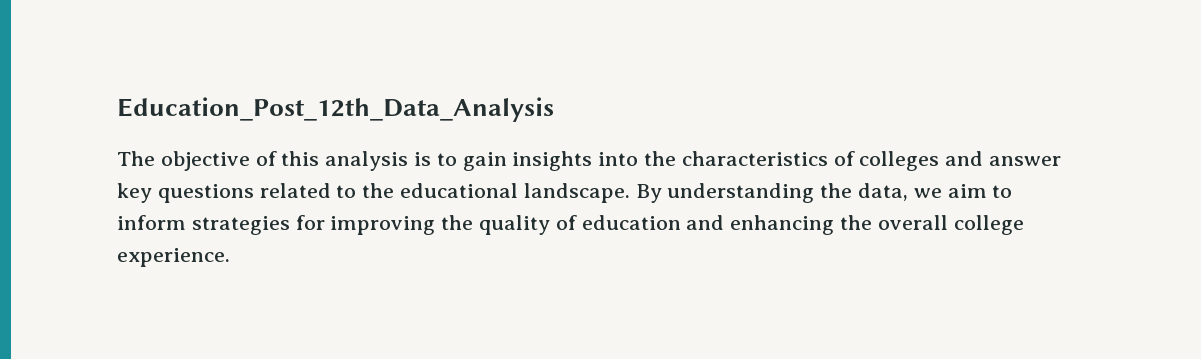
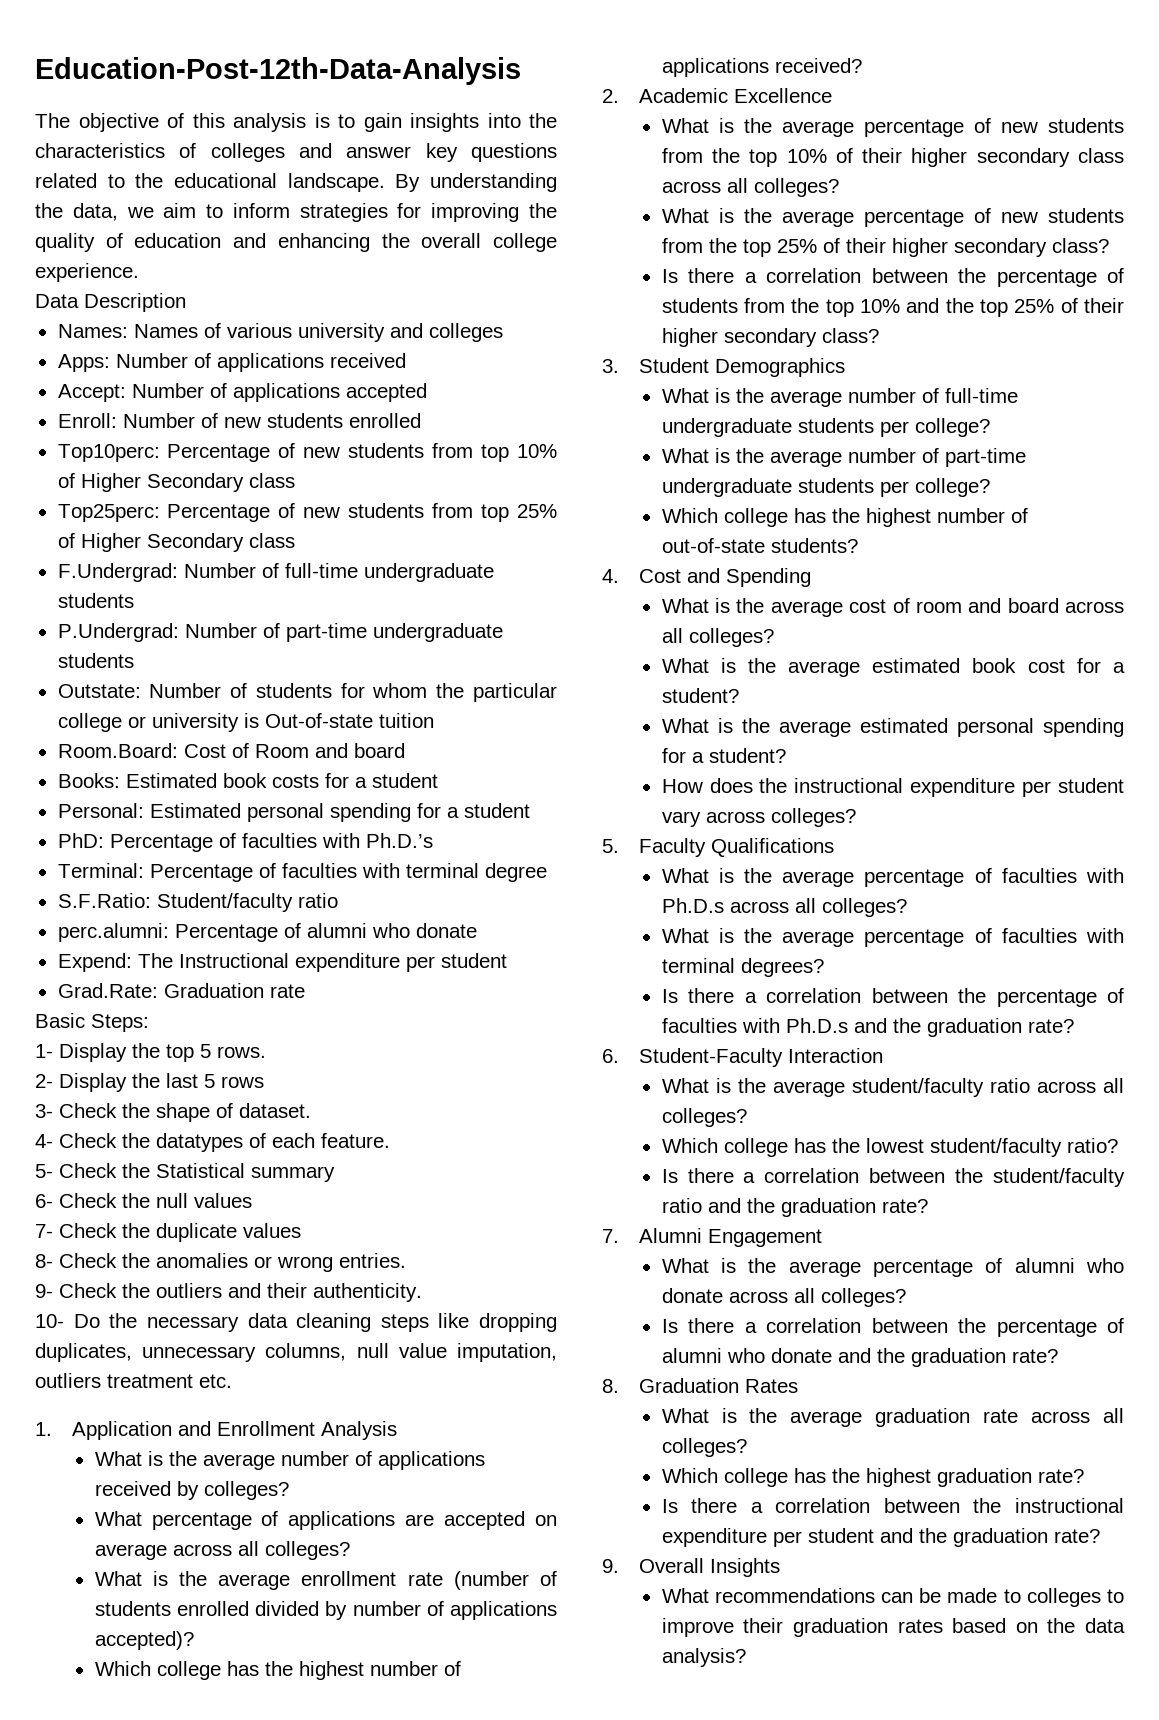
[117,97,554,122] Education_Post_12th_Data_Analysis -> [35,57,521,85] Education-Post-12th-Data-Analysis
(230, 257) none -> [35,293,186,312] [57,323,503,342] [57,353,406,372] [57,383,427,402] [57,413,421,428] [57,443,557,462] [57,473,295,492] [57,503,557,522] [57,533,295,552] [57,563,494,582] [57,593,134,608] [57,623,503,642] [57,653,134,668] [57,683,557,702] [57,713,434,732] [57,743,405,758] [57,773,438,788] [57,803,530,822] [57,833,433,852] [57,863,547,882] [57,893,338,912] [57,923,477,942] [57,953,507,972] [57,983,305,998] [35,1013,149,1032] [35,1043,266,1062] [35,1073,264,1092] [35,1103,311,1122] [35,1133,390,1152] [35,1163,335,1182] [35,1193,252,1208] [35,1223,301,1242] [35,1253,406,1272] [35,1283,422,1302] [35,1313,557,1332] [35,1343,557,1362] [35,1373,232,1388] [35,1421,398,1440] [94,1451,485,1470] [94,1481,289,1500] [94,1511,557,1530] [94,1541,350,1560] [94,1571,557,1590] [94,1601,557,1620] [94,1631,194,1650] [94,1661,461,1680] [661,58,862,77] [602,88,833,103] [661,118,1124,137] [661,148,1124,167] [661,178,839,197] [661,208,1124,227] [661,238,1109,257] [661,268,1124,287] [661,298,1124,317] [661,328,879,347] [602,358,846,377] [661,388,1018,407] [661,418,990,437] [661,448,1026,467] [661,478,990,497] [661,508,1028,527] [661,538,858,553] [602,568,812,587] [661,598,1124,617] [661,628,774,647] [661,658,1125,677] [661,688,739,703] [661,718,1124,737] [661,748,786,763] [661,778,1124,797] [661,808,856,827] [602,838,835,857] [661,868,1124,887] [661,898,907,917] [661,928,1124,947] [661,958,824,977] [661,988,1124,1007] [661,1018,1074,1037] [602,1048,884,1067] [661,1078,1124,1097] [661,1108,747,1127] [661,1138,1118,1157] [661,1168,1125,1187] [661,1198,928,1217] [602,1228,823,1247] [661,1258,1124,1277] [661,1288,906,1307] [661,1318,1124,1337] [661,1348,1058,1367] [602,1378,799,1393] [661,1408,1124,1427] [661,1438,747,1457] [661,1468,1084,1487] [661,1498,1124,1513] [661,1528,1100,1547] [602,1558,781,1577] [661,1588,1124,1607] [661,1618,1125,1637] [661,1648,746,1667] // Data Description // Names: Names of various university and colleges // Apps: Number of applications received // Accept: Number of applications accepted // Enroll: Number of new students enrolled // Top10perc: Percentage of new students from top 10% of Higher Secondary class // Top25perc: Percentage of new students from top 25% of Higher Secondary class // F.Undergrad: Number of full-time undergraduate students // P.Undergrad: Number of part-time undergraduate students // Outstate: Number of students for whom the particular college or university is Out-of-state tuition // Room.Board: Cost of Room and board // Books: Estimated book costs for a student // Personal: Estimated personal spending for a student // PhD: Percentage of faculties with Ph.D.’s // Terminal: Percentage of faculties with terminal degree // S.F.Ratio: Student/faculty ratio // perc.alumni: Percentage of alumni who donate // Expend: The Instructional expenditure per student // Grad.Rate: Graduation rate // Basic Steps: // 1- Display the top 5 rows. // 2- Display the last 5 rows // 3- Check the shape of dataset. // 4- Check the datatypes of each feature. // 5- Check the Statistical summary // 6- Check the null values // 7- Check the duplicate values // 8- Check the anomalies or wrong entries. // 9- Check the outliers and their authenticity. // 10- Do the necessary data cleaning steps like dropping duplicates, unnecessary columns, null value imputation, outliers treatment etc. // 1. Application and Enrollment Analysis // What is the average number of applications received by colleges? // What percentage of applications are accepted on average across all colleges? // What is the average enrollment rate (number of students enrolled divided by number of applications accepted)? // Which college has the highest number of applications received? // 2. Academic Excellence // What is the average percentage of new students from the top 10% of their higher secondary class across all colleges? // What is the average percentage of new students from the top 25% of their higher secondary class? // Is there a correlation between the percentage of students from the top 10% and the top 25% of their higher secondary class? // 3. Student Demographics // What is the average number of full-time undergraduate students per college? // What is the average number of part-time undergraduate students per college? // Which college has the highest number of out-of-state students? // 4. Cost and Spending // What is the average cost of room and board across all colleges? // What is the average estimated book cost for a student? // What is the average estimated personal spending for a student? // How does the instructional expenditure per student vary across colleges? // 5. Faculty Qualifications // What is the average percentage of faculties with Ph.D.s across all colleges? // What is the average percentage of faculties with terminal degrees? // Is there a correlation between the percentage of faculties with Ph.D.s and the graduation rate? // 6. Student-Faculty Interaction // What is the average student/faculty ratio across all colleges? // Which college has the lowest student/faculty ratio? // Is there a correlation between the student/faculty ratio and the graduation rate? // 7. Alumni Engagement // What is the average percentage of alumni who donate across all colleges? // Is there a correlation between the percentage of alumni who donate and the graduation rate? // 8. Graduation Rates // What is the average graduation rate across all colleges? // Which college has the highest graduation rate? // Is there a correlation between the instructional expenditure per student and the graduation rate? // 9. Overall Insights // What recommendations can be made to colleges to improve their graduation rates based on the data analysis?

